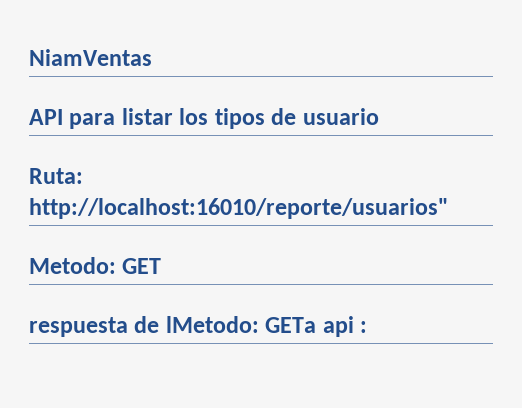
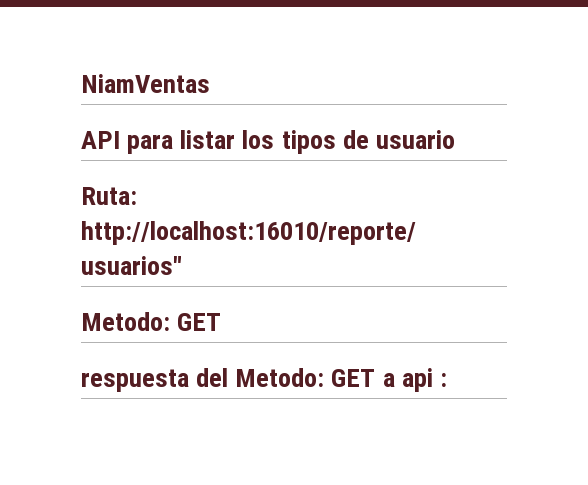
[134,316,317,333] de lMetodo: GETa -> [196,368,395,387] del Metodo: GET a

